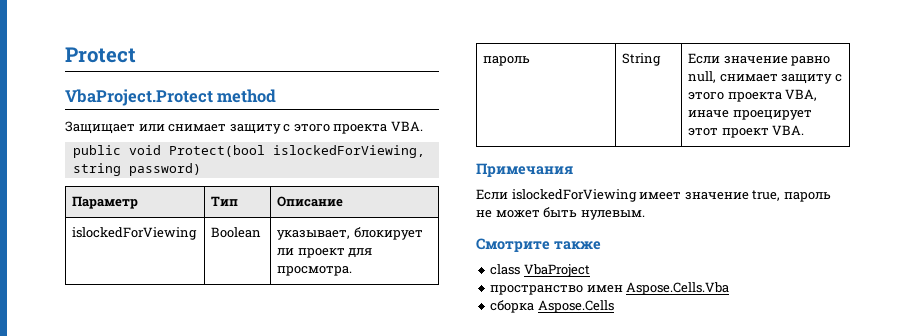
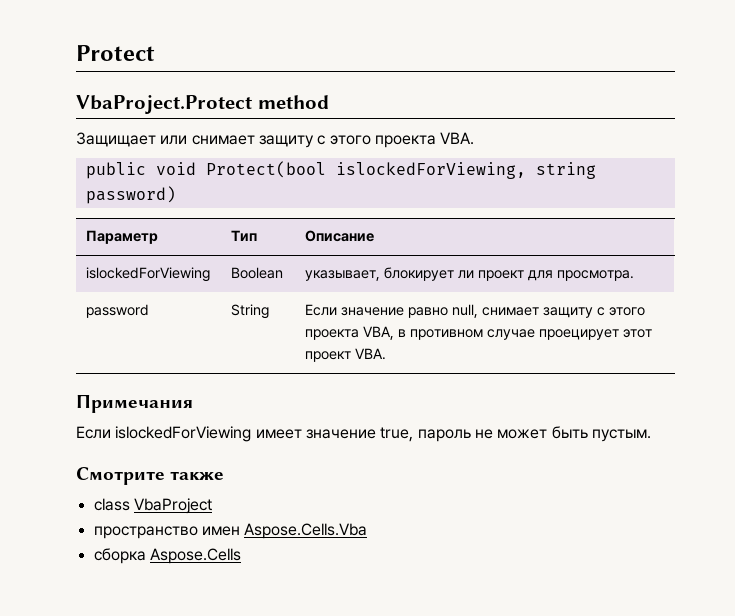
[483,56,531,66] пароль -> [86,304,150,318] password
[688,110,730,118] иначе -> [398,329,536,340] в противном случае
[580,210,645,220] нулевым. -> [591,429,651,442] пустым.

